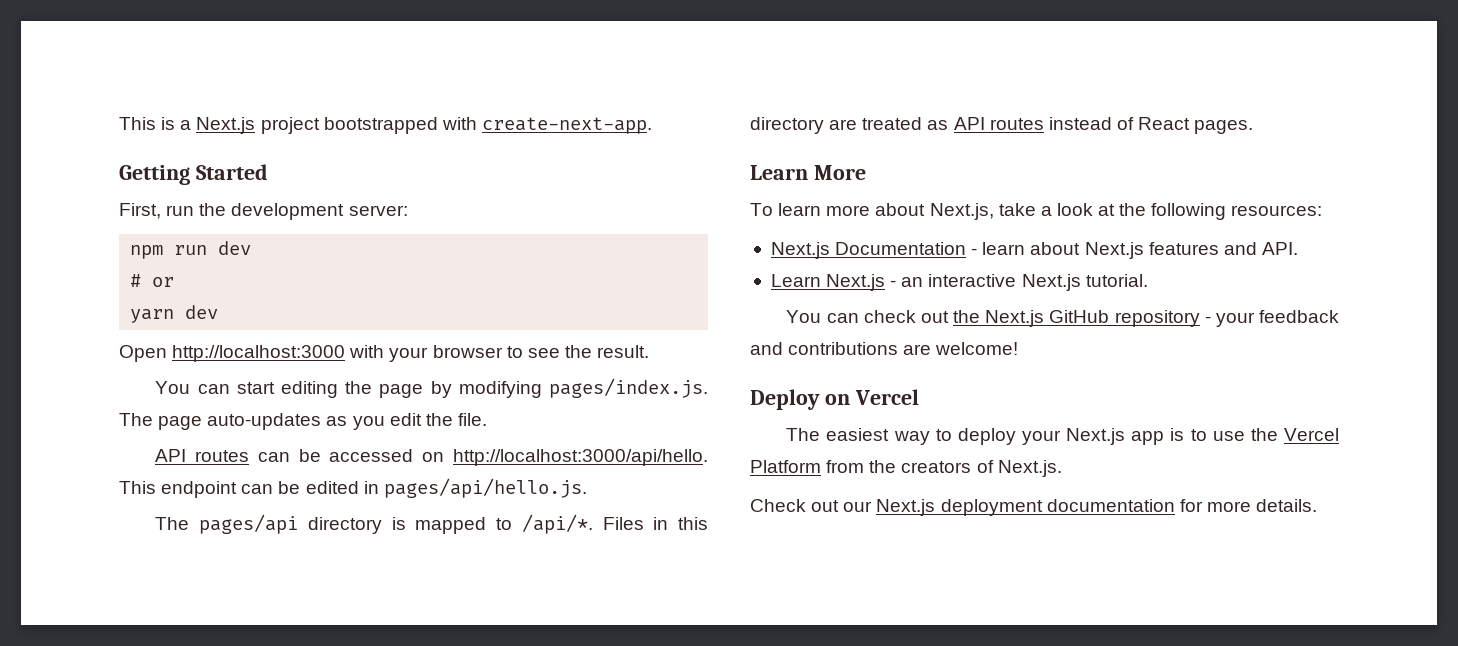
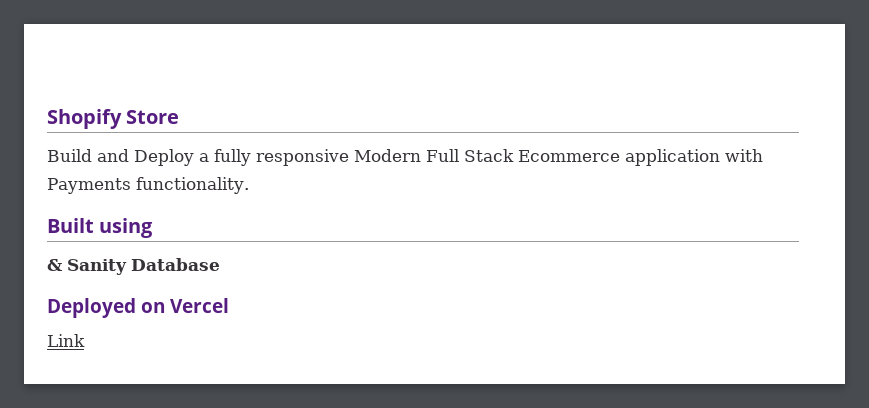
[119,117,652,134] [119,164,268,185] [119,203,408,220] [130,241,252,259] [130,274,175,287] [130,305,219,323] [119,345,650,362] [155,378,708,398] [119,413,487,430] [155,449,708,466] [119,478,587,498] [155,514,709,534] [750,117,1254,134] [750,165,866,180] [750,203,1323,220] [770,242,1298,259] [770,274,1148,291] [786,310,1340,327] [750,342,1019,355] [750,389,919,410] [786,428,1339,445] [750,460,1062,477] [750,499,1318,516] This is a Next.js project bootstrapped with create-next-app. // Getting Started // First, run the development server: // npm run dev // # or // yarn dev // Open http://localhost:3000 with your browser to see the result. // You can start editing the page by modifying pages/index.js. The page auto-updates as you edit the file. // API routes can be accessed on http://localhost:3000/api/hello. This endpoint can be edited in pages/api/hello.js. // The pages/api directory is mapped to /api/*. Files in this directory are treated as API routes instead of React pages. // Learn More // To learn more about Next.js, take a look at the following resources: // Next.js Documentation - learn about Next.js features and API. // Learn Next.js - an interactive Next.js tutorial. // You can check out the Next.js GitHub repository - your feedback and contributions are welcome! // Deploy on Vercel // The easiest way to deploy your Next.js app is to use the Vercel Platform from the creators of Next.js. // Check out our Next.js deployment documentation for more details. -> [47,109,180,129] [47,149,763,166] [47,177,249,194] [47,218,154,238] [47,258,220,275] [47,298,229,318] [47,334,85,347] Shopify Store // Build and Deploy a fully responsive Modern Full Stack Ecommerce application with Payments functionality. // Built using // & Sanity Database // Deployed on Vercel // Link

